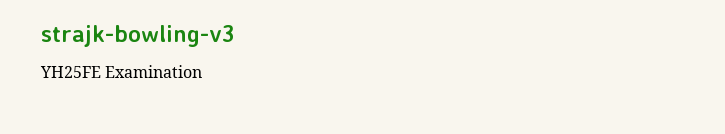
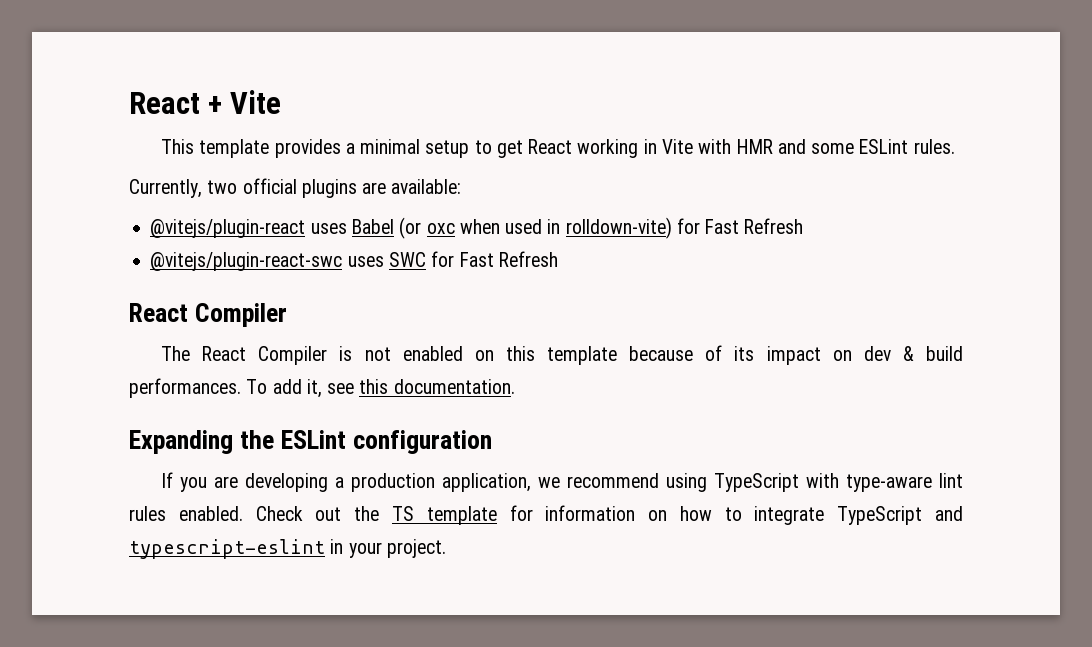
[41,25,234,47] [40,65,203,78] strajk-bowling-v3 // YH25FE Examination -> [129,90,282,114] [161,139,955,158] [129,178,462,198] [150,217,804,239] [150,251,558,271] [129,303,288,327] [161,345,964,365] [129,378,515,398] [129,430,493,454] [161,472,964,492] [129,505,964,525] [129,539,446,559] React + Vite // This template provides a minimal setup to get React working in Vite with HMR and some ESLint rules. // Currently, two official plugins are available: // @vitejs/plugin-react uses Babel (or oxc when used in rolldown-vite) for Fast Refresh // @vitejs/plugin-react-swc uses SWC for Fast Refresh // React Compiler // The React Compiler is not enabled on this template because of its impact on dev & build performances. To add it, see this documentation. // Expanding the ESLint configuration // If you are developing a production application, we recommend using TypeScript with type-aware lint rules enabled. Check out the TS template for information on how to integrate TypeScript and typescript-eslint in your project.

